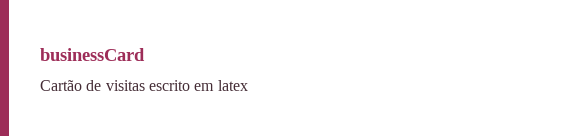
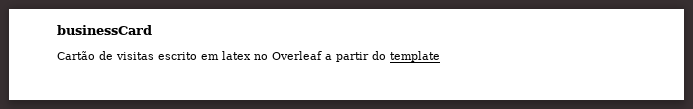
(248, 85) none -> [254,51,440,62] no Overleaf a partir do template

